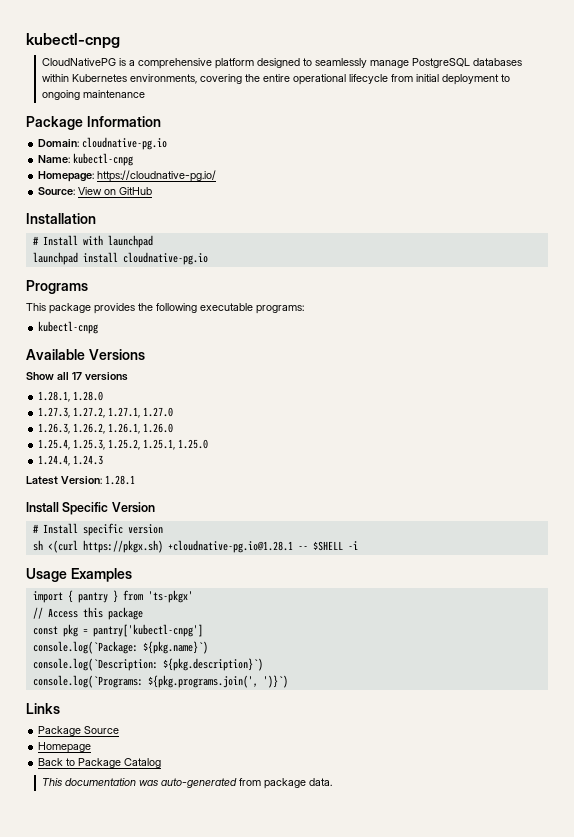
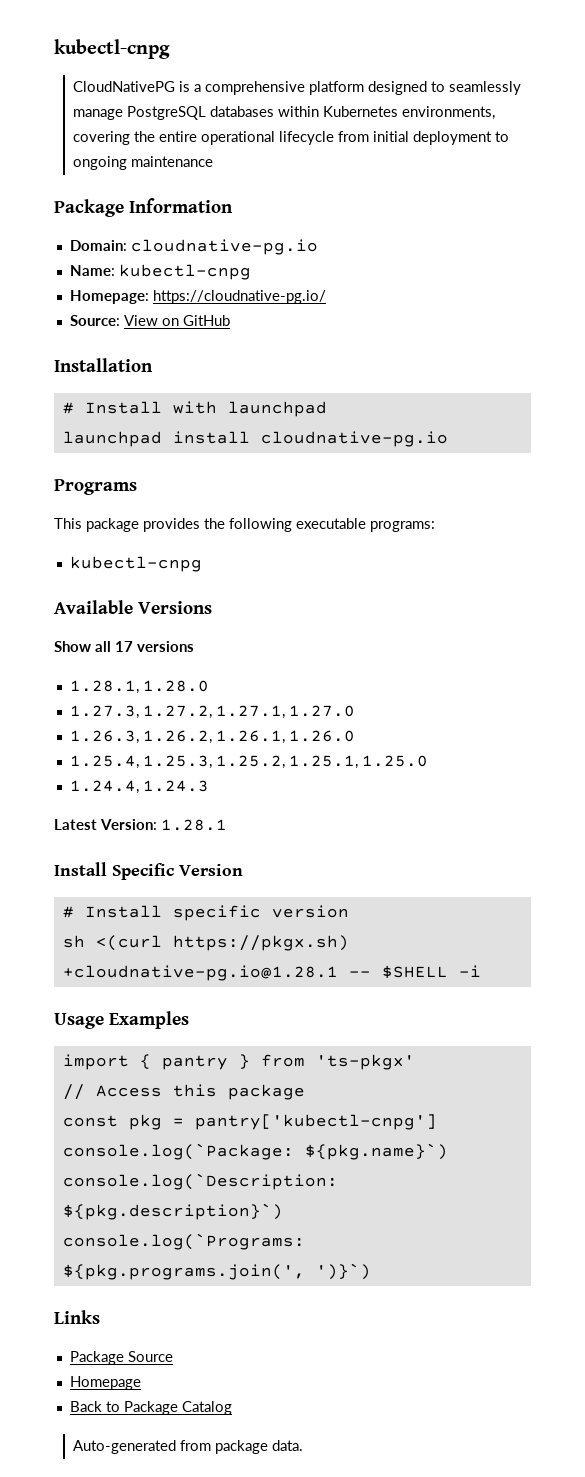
[41,778,237,788] This documentation was auto-generated -> [73,1440,177,1454] Auto-generated

